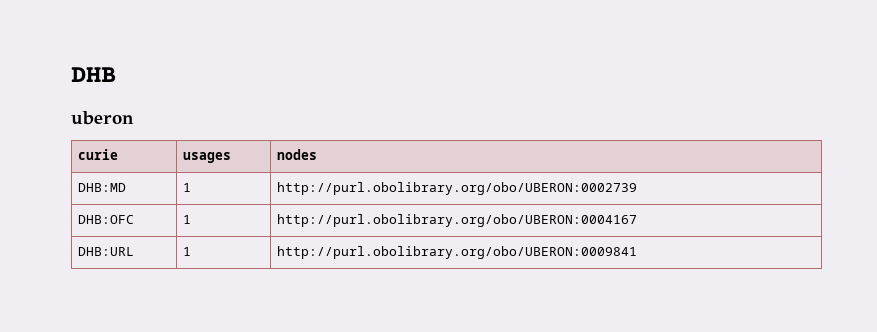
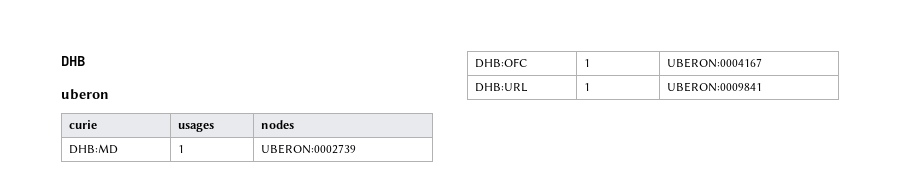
[277,182,638,195] http://purl.obolibrary.org/obo/UBERON:0002739 -> [260,144,356,154] UBERON:0002739
[277,214,638,227] http://purl.obolibrary.org/obo/UBERON:0004167 -> [666,58,762,68] UBERON:0004167
[277,246,638,259] http://purl.obolibrary.org/obo/UBERON:0009841 -> [666,82,762,92] UBERON:0009841

